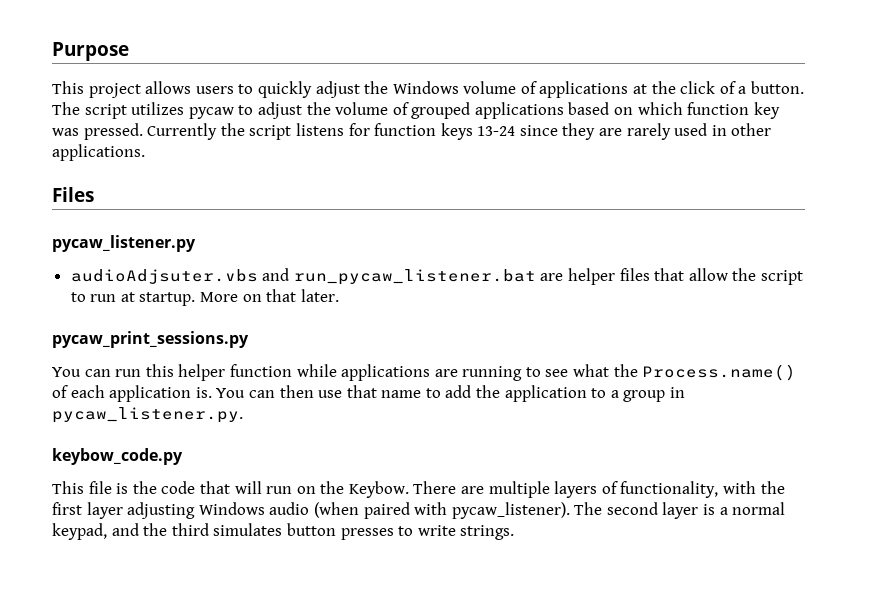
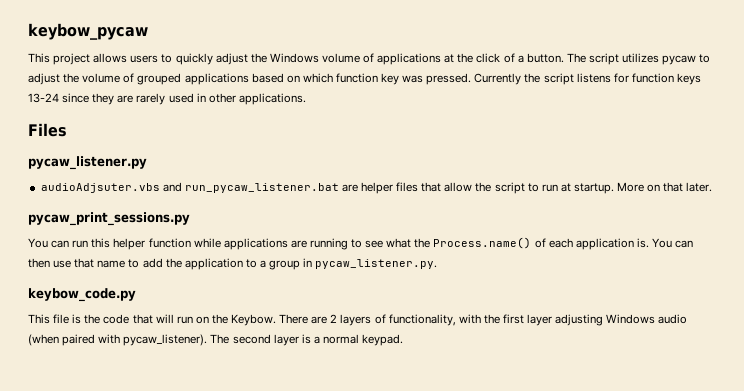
[52,42,129,61] Purpose -> [28,23,148,40] keybow_pycaw
[488,481,550,498] multiple -> [330,314,338,323] 2
[52,523,515,540] keypad, and the third simulates button presses to write strings. -> [362,334,404,346] keypad.

